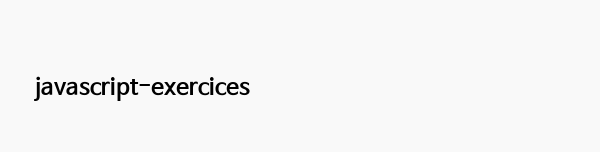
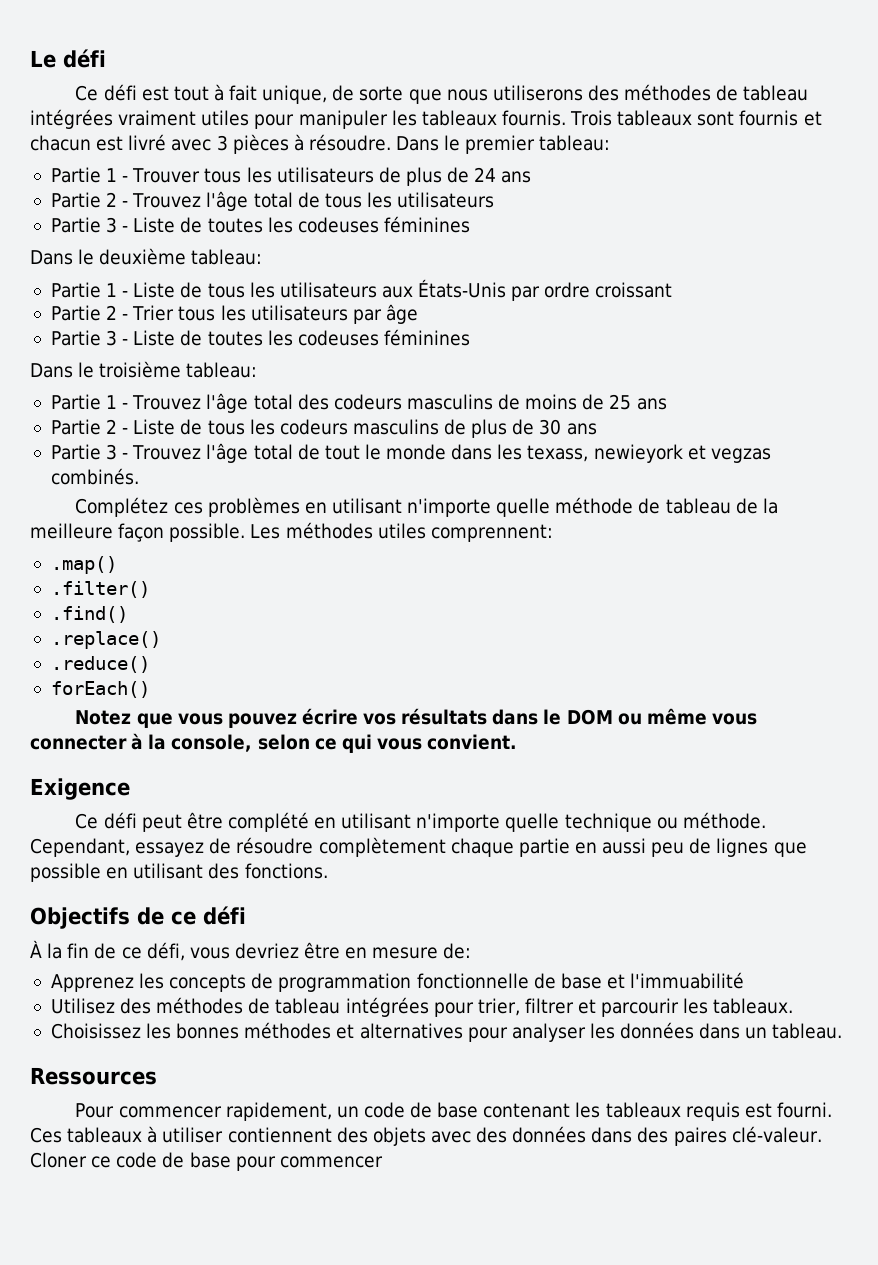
[34,76,250,102] javascript-exercices -> [30,49,106,68] [75,84,809,104] [30,109,822,129] [30,134,611,154] [50,167,532,186] [50,191,495,211] [50,216,470,233] [30,248,263,265] [50,279,673,301] [50,304,418,324] [50,329,470,346] [30,361,258,378] [50,393,667,413] [50,419,597,438] [50,443,771,463] [50,468,139,485] [75,497,778,517] [30,522,553,542] [50,556,117,574] [50,581,150,598] [50,606,128,623] [50,631,161,649] [50,656,150,673] [50,681,150,698] [75,708,757,728] [30,733,518,753] [30,778,130,800] [75,812,766,832] [30,837,807,857] [30,863,328,882] [30,906,246,929] [30,940,472,961] [50,972,745,992] [50,997,794,1017] [50,1022,843,1042] [30,1067,157,1085] [75,1102,832,1121] [30,1126,822,1146] [30,1152,383,1171] Le défi // Ce défi est tout à fait unique, de sorte que nous utiliserons des méthodes de tableau intégrées vraiment utiles pour manipuler les tableaux fournis. Trois tableaux sont fournis et chacun est livré avec 3 pièces à résoudre. Dans le premier tableau: // Partie 1 - Trouver tous les utilisateurs de plus de 24 ans // Partie 2 - Trouvez l'âge total de tous les utilisateurs // Partie 3 - Liste de toutes les codeuses féminines // Dans le deuxième tableau: // Partie 1 - Liste de tous les utilisateurs aux États-Unis par ordre croissant // Partie 2 - Trier tous les utilisateurs par âge // Partie 3 - Liste de toutes les codeuses féminines // Dans le troisième tableau: // Partie 1 - Trouvez l'âge total des codeurs masculins de moins de 25 ans // Partie 2 - Liste de tous les codeurs masculins de plus de 30 ans // Partie 3 - Trouvez l'âge total de tout le monde dans les texass, newieyork et vegzas combinés. // Complétez ces problèmes en utilisant n'importe quelle méthode de tableau de la meilleure façon possible. Les méthodes utiles comprennent: // .map() // .filter() // .find() // .replace() // .reduce() // forEach() // Notez que vous pouvez écrire vos résultats dans le DOM ou même vous connecter à la console, selon ce qui vous convient. // Exigence // Ce défi peut être complété en utilisant n'importe quelle technique ou méthode. Cependant, essayez de résoudre complètement chaque partie en aussi peu de lignes que possible en utilisant des fonctions. // Objectifs de ce défi // À la fin de ce défi, vous devriez être en mesure de: // Apprenez les concepts de programmation fonctionnelle de base et l'immuabilité // Utilisez des méthodes de tableau intégrées pour trier, filtrer et parcourir les tableaux. // Choisissez les bonnes méthodes et alternatives pour analyser les données dans un tableau. // Ressources // Pour commencer rapidement, un code de base contenant les tableaux requis est fourni. Ces tableaux à utiliser contiennent des objets avec des données dans des paires clé-valeur. Cloner ce code de base pour commencer

